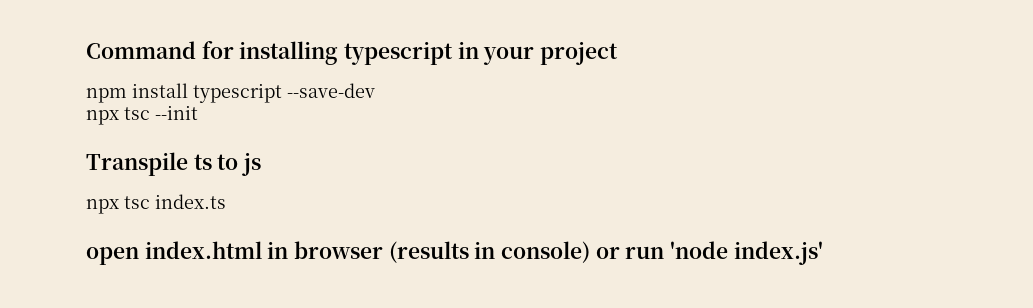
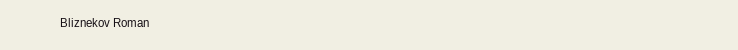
[86,41,619,65] [86,83,375,103] [86,105,198,125] [86,152,262,176] [86,194,226,214] [86,241,823,265] Command for installing typescript in your project // npm install typescript --save-dev // npx tsc --init // Transpile ts to js // npx tsc index.ts // open index.html in browser (results in console) or run 'node index.js' -> [60,18,150,27] Bliznekov Roman

